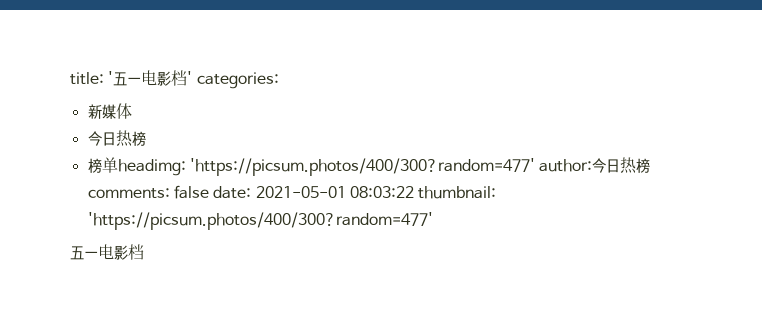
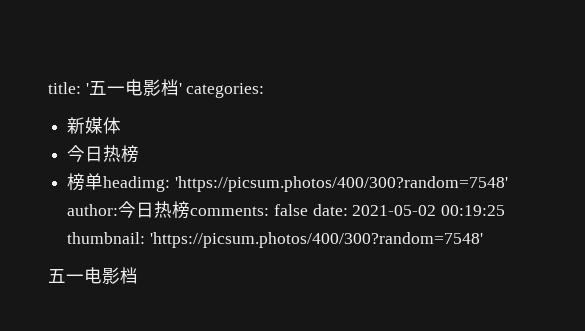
[189,158,535,176] 'https://picsum.photos/400/300?random=477' -> [174,176,508,192] 'https://picsum.photos/400/300?random=7548'
[255,186,497,199] [87,212,433,230] 2021-05-01 08:03:22 thumbnail: 'https://picsum.photos/400/300?random=477' -> [352,205,506,216] [67,232,483,248] 2021-05-02 00:19:25 thumbnail: 'https://picsum.photos/400/300?random=7548'

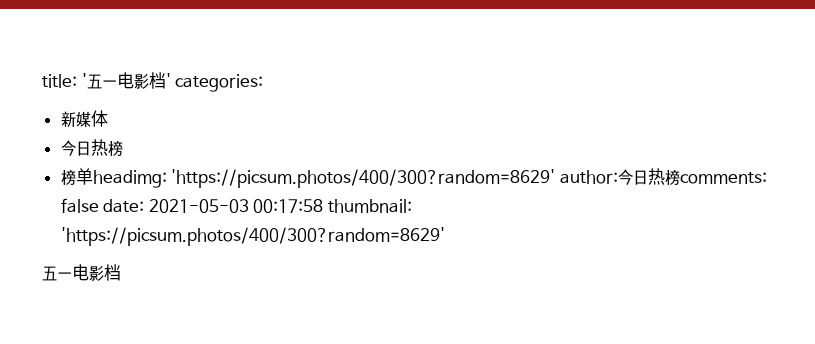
[174,176,508,192] 'https://picsum.photos/400/300?random=7548' -> [171,169,556,188] 'https://picsum.photos/400/300?random=8629'
[352,205,506,216] [67,232,483,248] 2021-05-02 00:19:25 thumbnail: 'https://picsum.photos/400/300?random=7548' -> [148,199,413,213] [60,227,445,246] 2021-05-03 00:17:58 thumbnail: 'https://picsum.photos/400/300?random=8629'

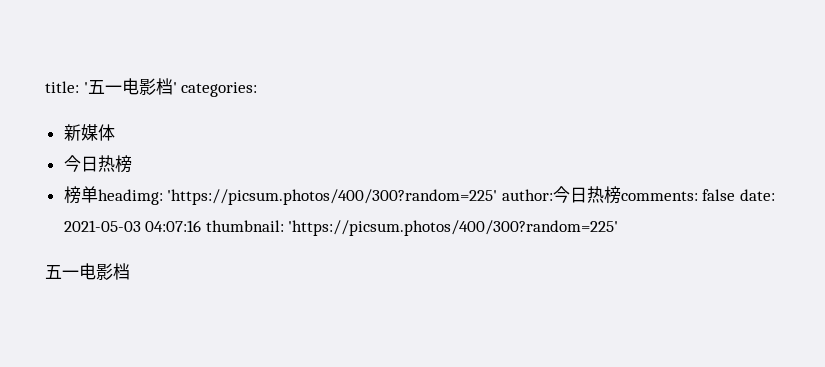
[171,169,556,188] 'https://picsum.photos/400/300?random=8629' -> [167,189,498,205] 'https://picsum.photos/400/300?random=225'
[253,199,413,213] [60,227,445,246] 00:17:58 thumbnail: 'https://picsum.photos/400/300?random=8629' -> [145,220,619,236] 04:07:16 thumbnail: 'https://picsum.photos/400/300?random=225'

